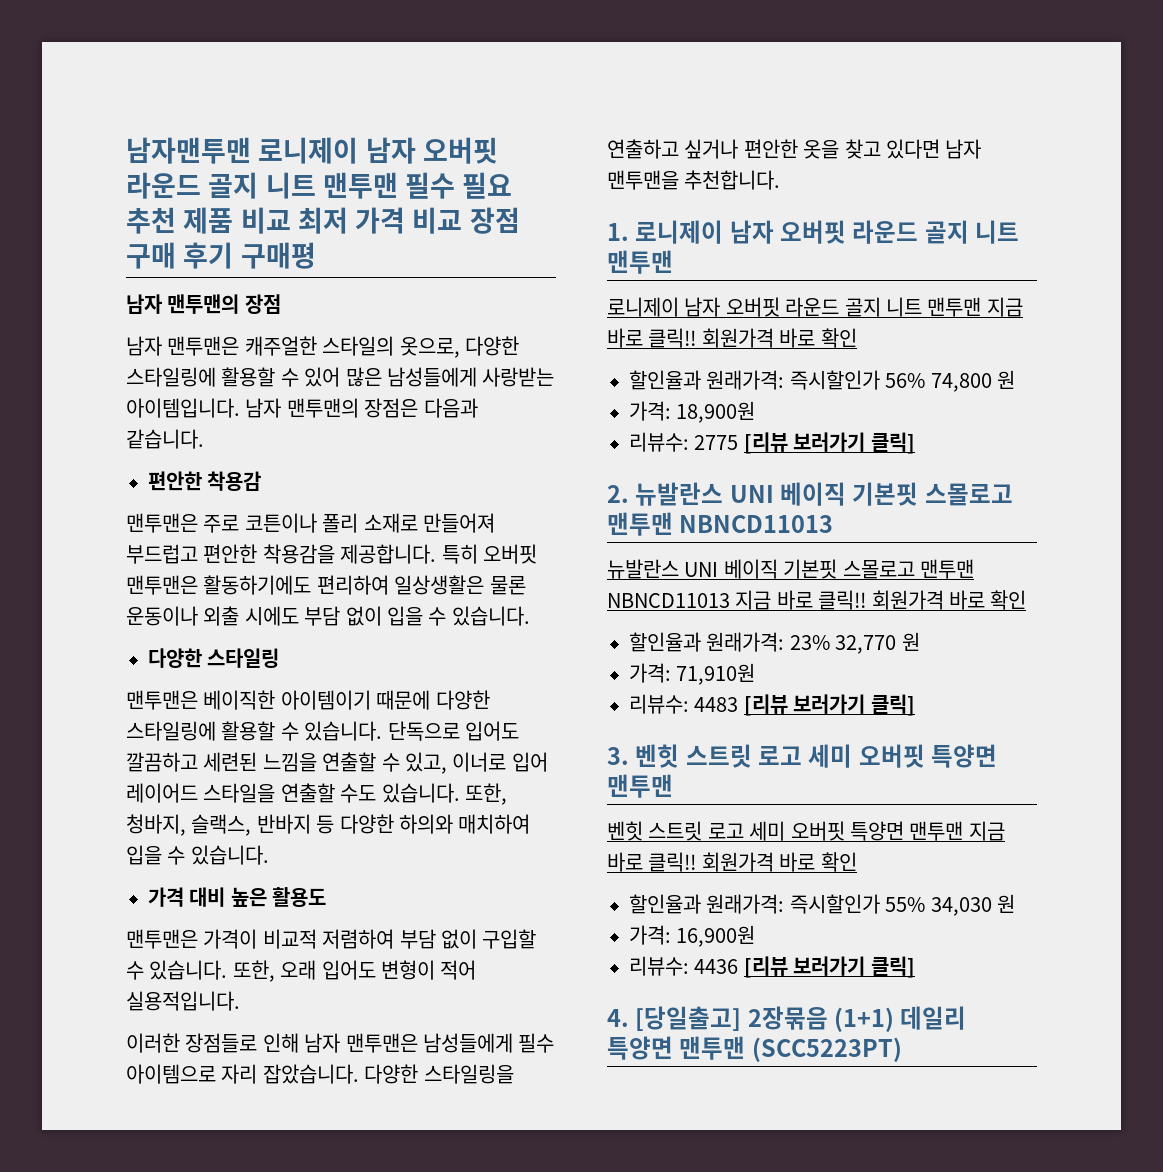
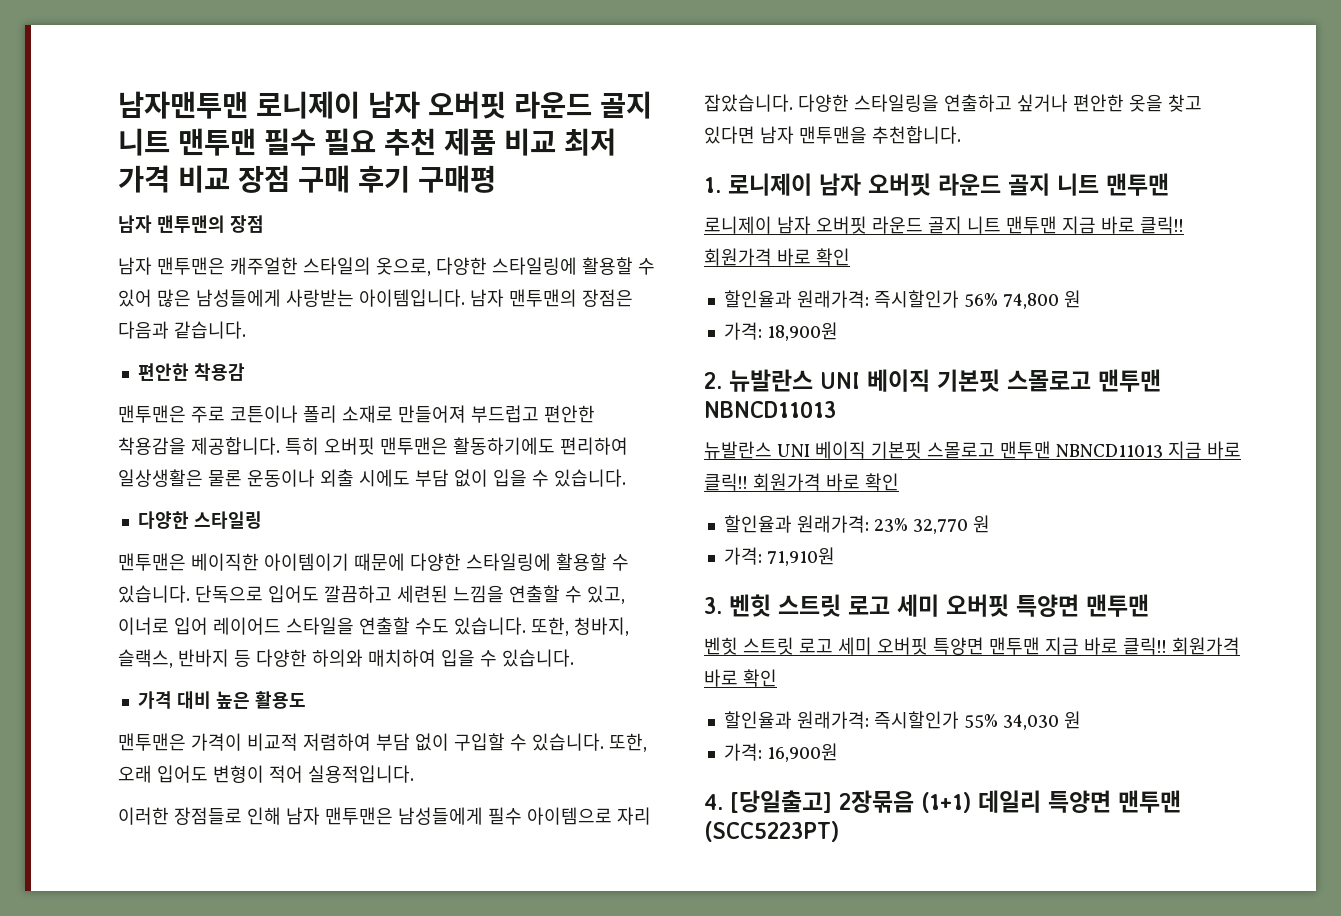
[629,432,915,454] // 리뷰수: 2775 [리뷰 보러가기 클릭] -> (838, 331) none
[629,694,915,716] // 리뷰수: 4483 [리뷰 보러가기 클릭] -> (835, 556) none
[629,956,915,978] // 리뷰수: 4436 [리뷰 보러가기 클릭] -> (838, 752) none

